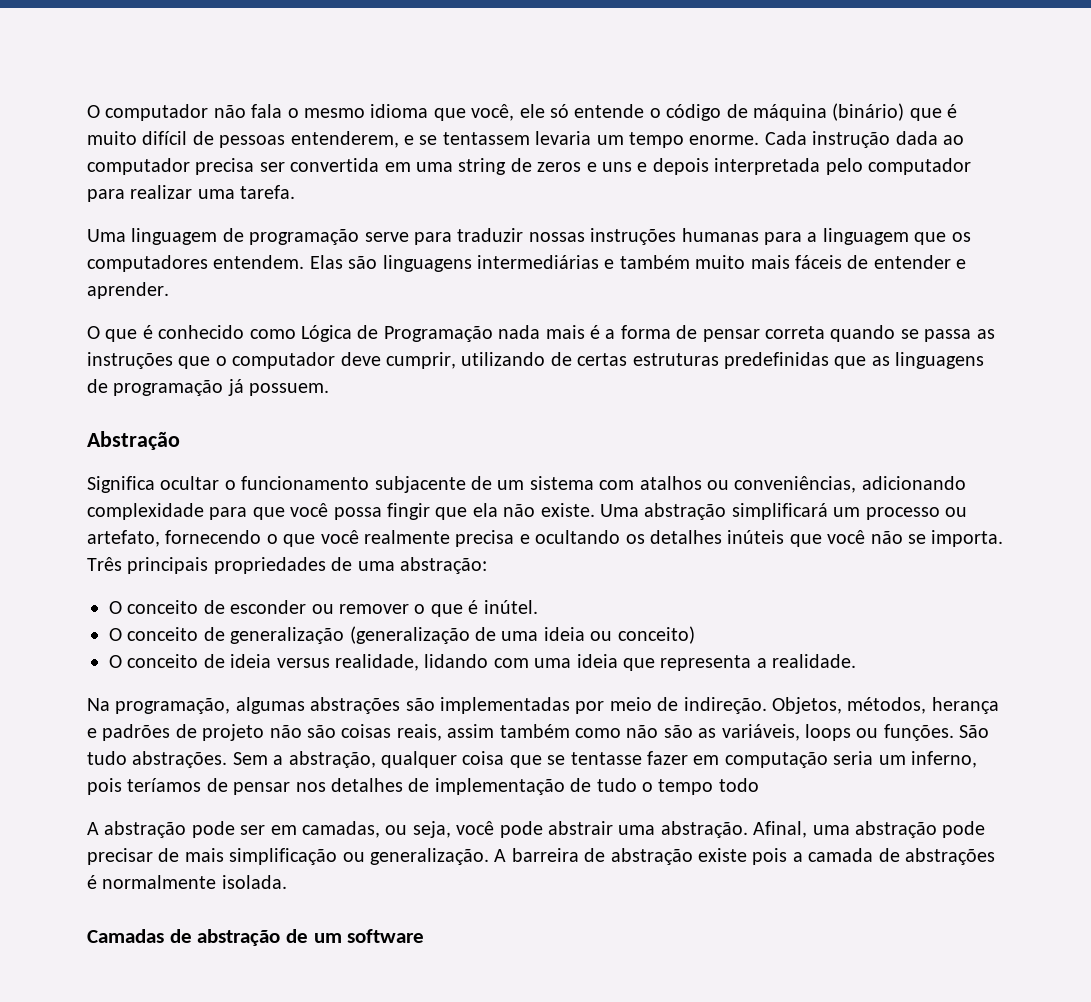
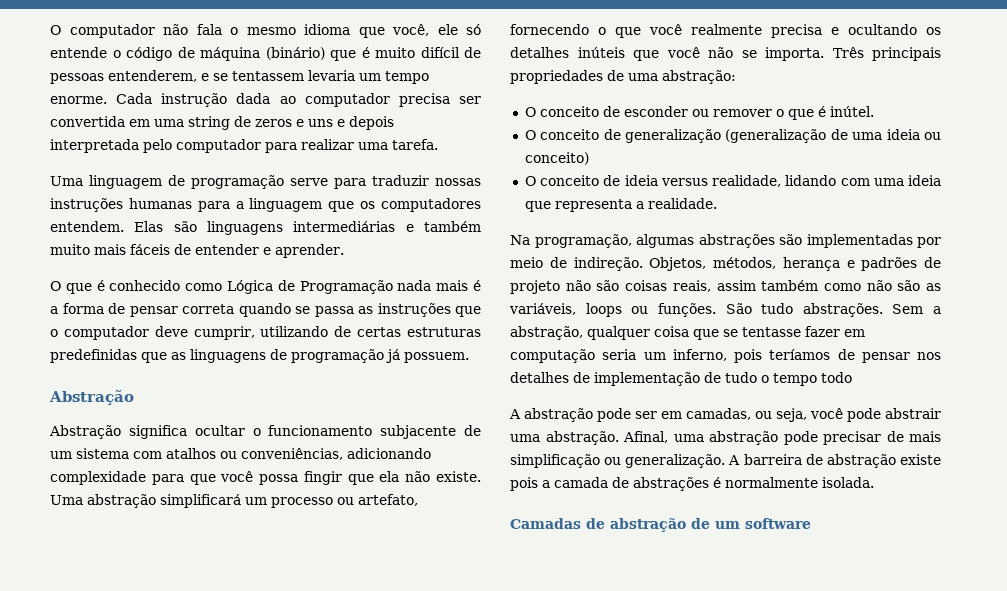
[87,476,155,493] Significa -> [49,425,187,439] Abstração significa

